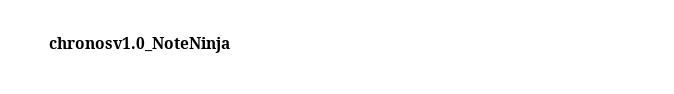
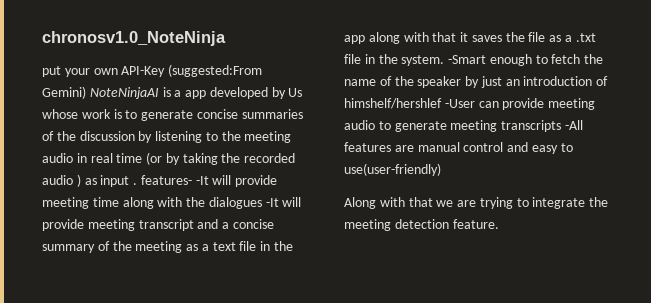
(230, 45) none -> [42,64,263,77] [42,86,303,99] [42,109,303,121] [42,131,292,143] [42,152,296,165] [42,174,278,187] [42,197,302,209] [42,219,274,231] [42,241,294,253] [344,32,596,44] [344,54,604,66] [344,76,609,88] [344,98,596,110] [344,120,583,132] [344,142,573,154] [344,163,441,176] [344,197,609,209] [344,219,499,231] // put your own API-Key (suggested:From Gemini) NoteNinjaAI is a app developed by Us whose work is to generate concise summaries of the discussion by listening to the meeting audio in real time (or by taking the recorded audio ) as input . features- -It will provide meeting time along with the dialogues -It will provide meeting transcript and a concise summary of the meeting as a text file in the app along with that it saves the file as a .txt file in the system. -Smart enough to fetch the name of the speaker by just an introduction of himshelf/hershlef -User can provide meeting audio to generate meeting transcripts -All features are manual control and easy to use(user-friendly) // Along with that we are trying to integrate the meeting detection feature.

